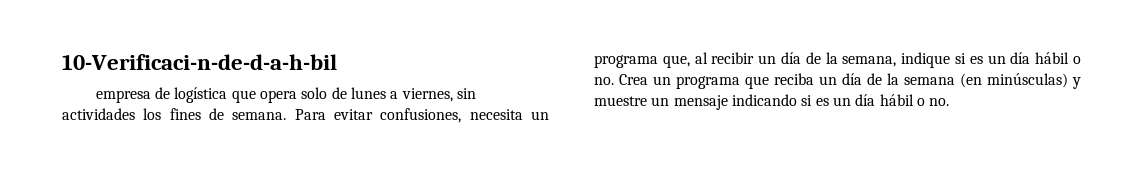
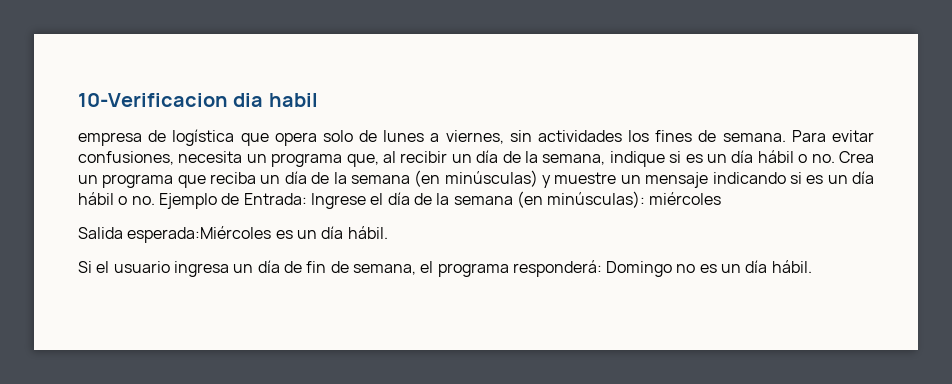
[62,54,337,70] 10-Verificaci-n-de-d-a-h-bil -> [78,93,318,107] 10-Verificacion dia habil
(950, 102) none -> [158,191,722,209] [78,226,388,243] [78,260,812,277] Ejemplo de Entrada: Ingrese el día de la semana (en minúsculas): miércoles // Salida esperada:Miércoles es un día hábil. // Si el usuario ingresa un día de fin de semana, el programa responderá: Domingo no es un día hábil.

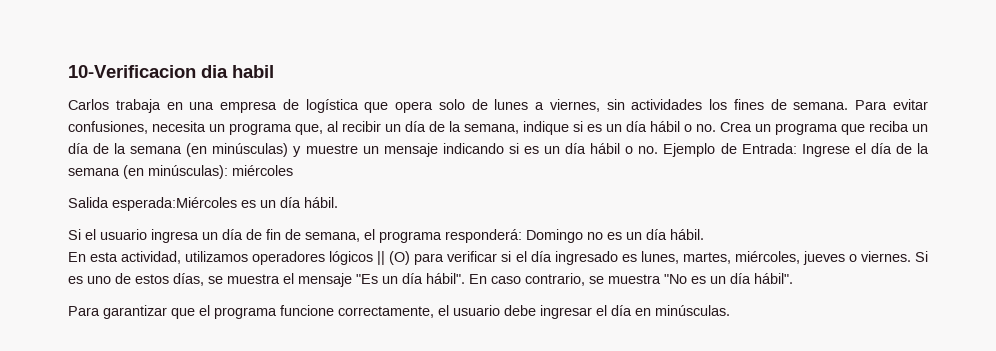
(318, 100) none -> [68,99,215,113] Carlos trabaja en una
(812, 266) none -> [68,251,928,265] [68,273,793,287] [68,305,730,319] // En esta actividad, utilizamos operadores lógicos || (O) para verificar si el día ingresado es lunes, martes, miércoles, jueves o viernes. Si es uno de estos días, se muestra el mensaje "Es un día hábil". En caso contrario, se muestra "No es un día hábil". // Para garantizar que el programa funcione correctamente, el usuario debe ingresar el día en minúsculas.

